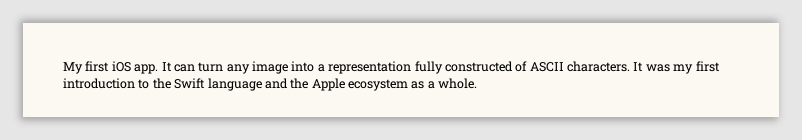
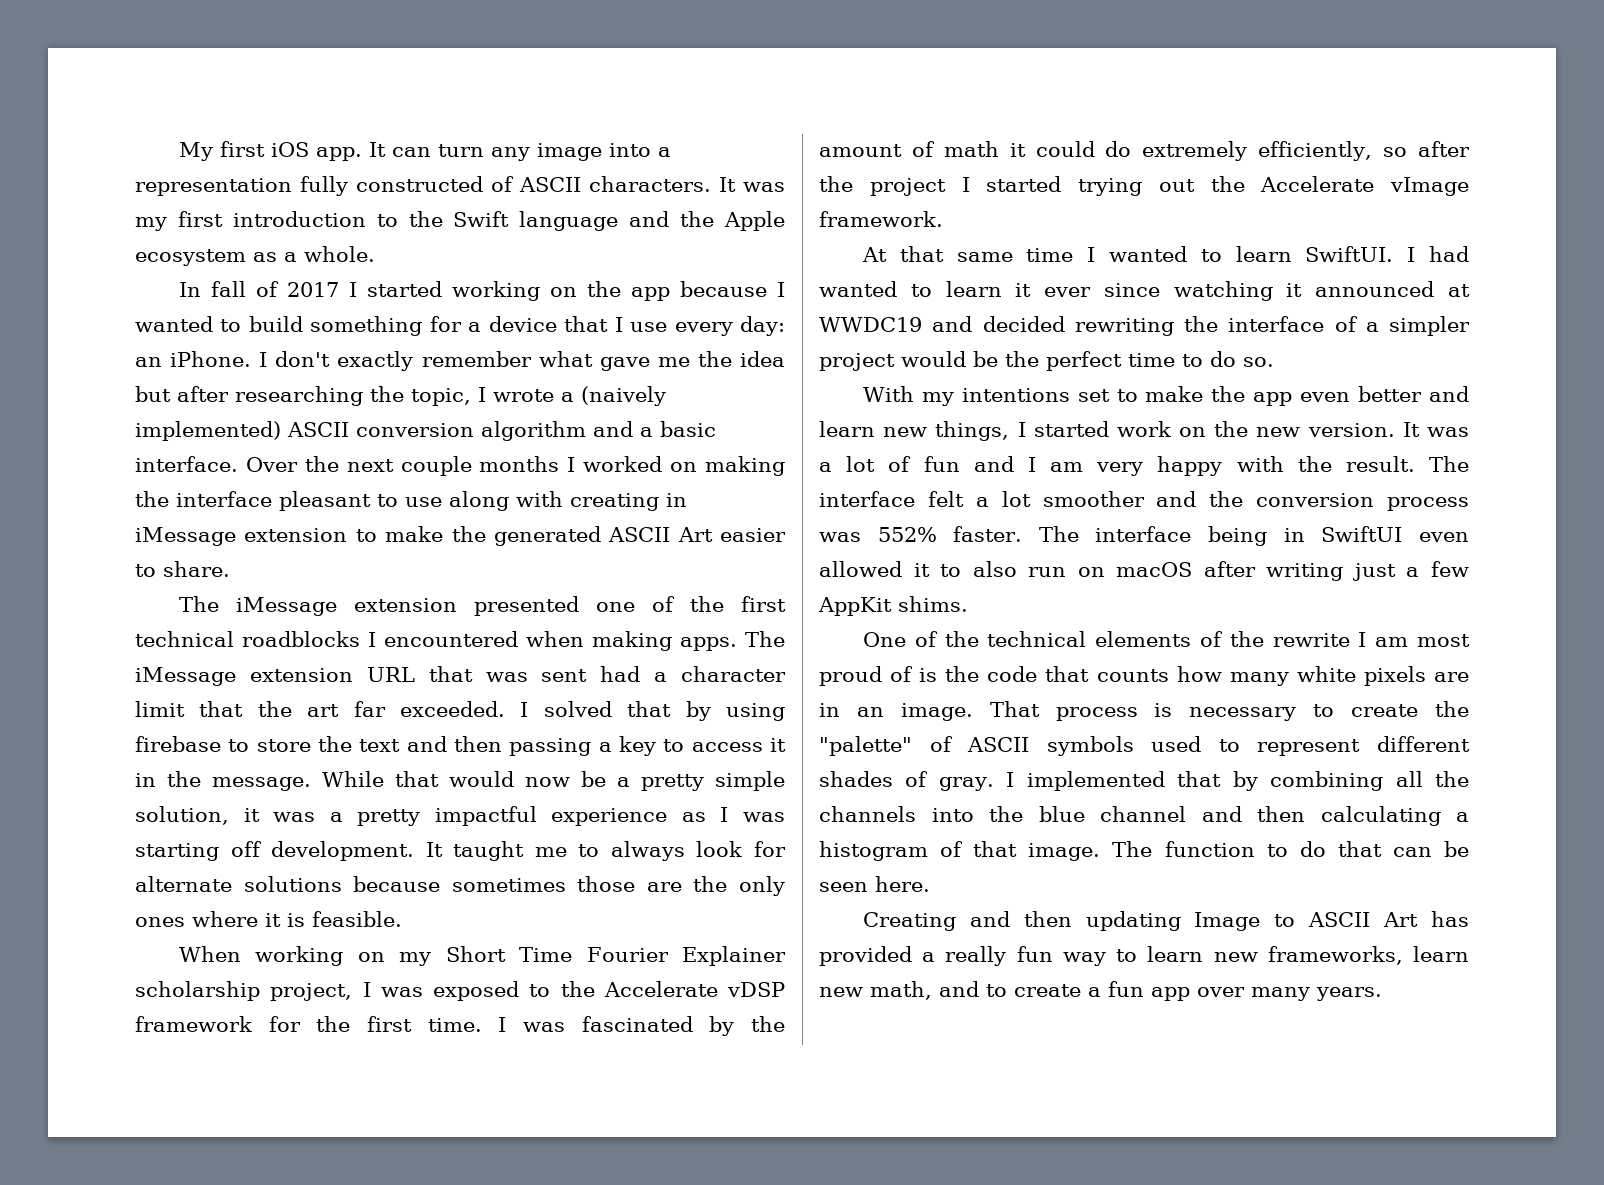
(478, 83) none -> [178,281,785,301] [135,316,785,336] [135,351,786,371] [135,386,666,406] [135,421,716,441] [135,456,786,476] [135,491,687,511] [135,526,786,546] [135,561,230,577] [178,596,786,616] [135,631,785,651] [135,666,786,686] [135,701,785,721] [135,736,787,756] [135,771,785,791] [135,806,785,826] [135,841,786,861] [135,876,785,896] [135,911,402,927] [178,946,786,966] [135,981,785,1001] [135,1016,785,1036] [819,141,1470,161] [819,176,1469,196] [819,211,943,227] [861,246,1469,262] [819,281,1470,301] [819,316,1470,336] [819,351,1274,371] [862,386,1469,406] [819,421,1469,441] [819,456,1469,476] [819,491,1469,511] [819,526,1469,546] [819,561,1469,581] [818,596,968,616] [862,631,1470,647] [819,666,1469,686] [819,701,1469,721] [819,736,1470,756] [819,771,1469,791] [819,806,1469,826] [819,841,1469,861] [819,876,930,892] [862,911,1469,931] [819,946,1469,966] [819,981,1382,1001] // In fall of 2017 I started working on the app because I wanted to build something for a device that I use every day: an iPhone. I don't exactly remember what gave me the idea but after researching the topic, I wrote a (naively implemented) ASCII conversion algorithm and a basic interface. Over the next couple months I worked on making the interface pleasant to use along with creating in iMessage extension to make the generated ASCII Art easier to share. // The iMessage extension presented one of the first technical roadblocks I encountered when making apps. The iMessage extension URL that was sent had a character limit that the art far exceeded. I solved that by using firebase to store the text and then passing a key to access it in the message. While that would now be a pretty simple solution, it was a pretty impactful experience as I was starting off development. It taught me to always look for alternate solutions because sometimes those are the only ones where it is feasible. // When working on my Short Time Fourier Explainer scholarship project, I was exposed to the Accelerate vDSP framework for the first time. I was fascinated by the amount of math it could do extremely efficiently, so after the project I started trying out the Accelerate vImage framework. // At that same time I wanted to learn SwiftUI. I had wanted to learn it ever since watching it announced at WWDC19 and decided rewriting the interface of a simpler project would be the perfect time to do so. // With my intentions set to make the app even better and learn new things, I started work on the new version. It was a lot of fun and I am very happy with the result. The interface felt a lot smoother and the conversion process was 552% faster. The interface being in SwiftUI even allowed it to also run on macOS after writing just a few AppKit shims. // One of the technical elements of the rewrite I am most proud of is the code that counts how many white pixels are in an image. That process is necessary to create the "palette" of ASCII symbols used to represent different shades of gray. I implemented that by combining all the channels into the blue channel and then calculating a histogram of that image. The function to do that can be seen here. // Creating and then updating Image to ASCII Art has provided a really fun way to learn new frameworks, learn new math, and to create a fun app over many years.

